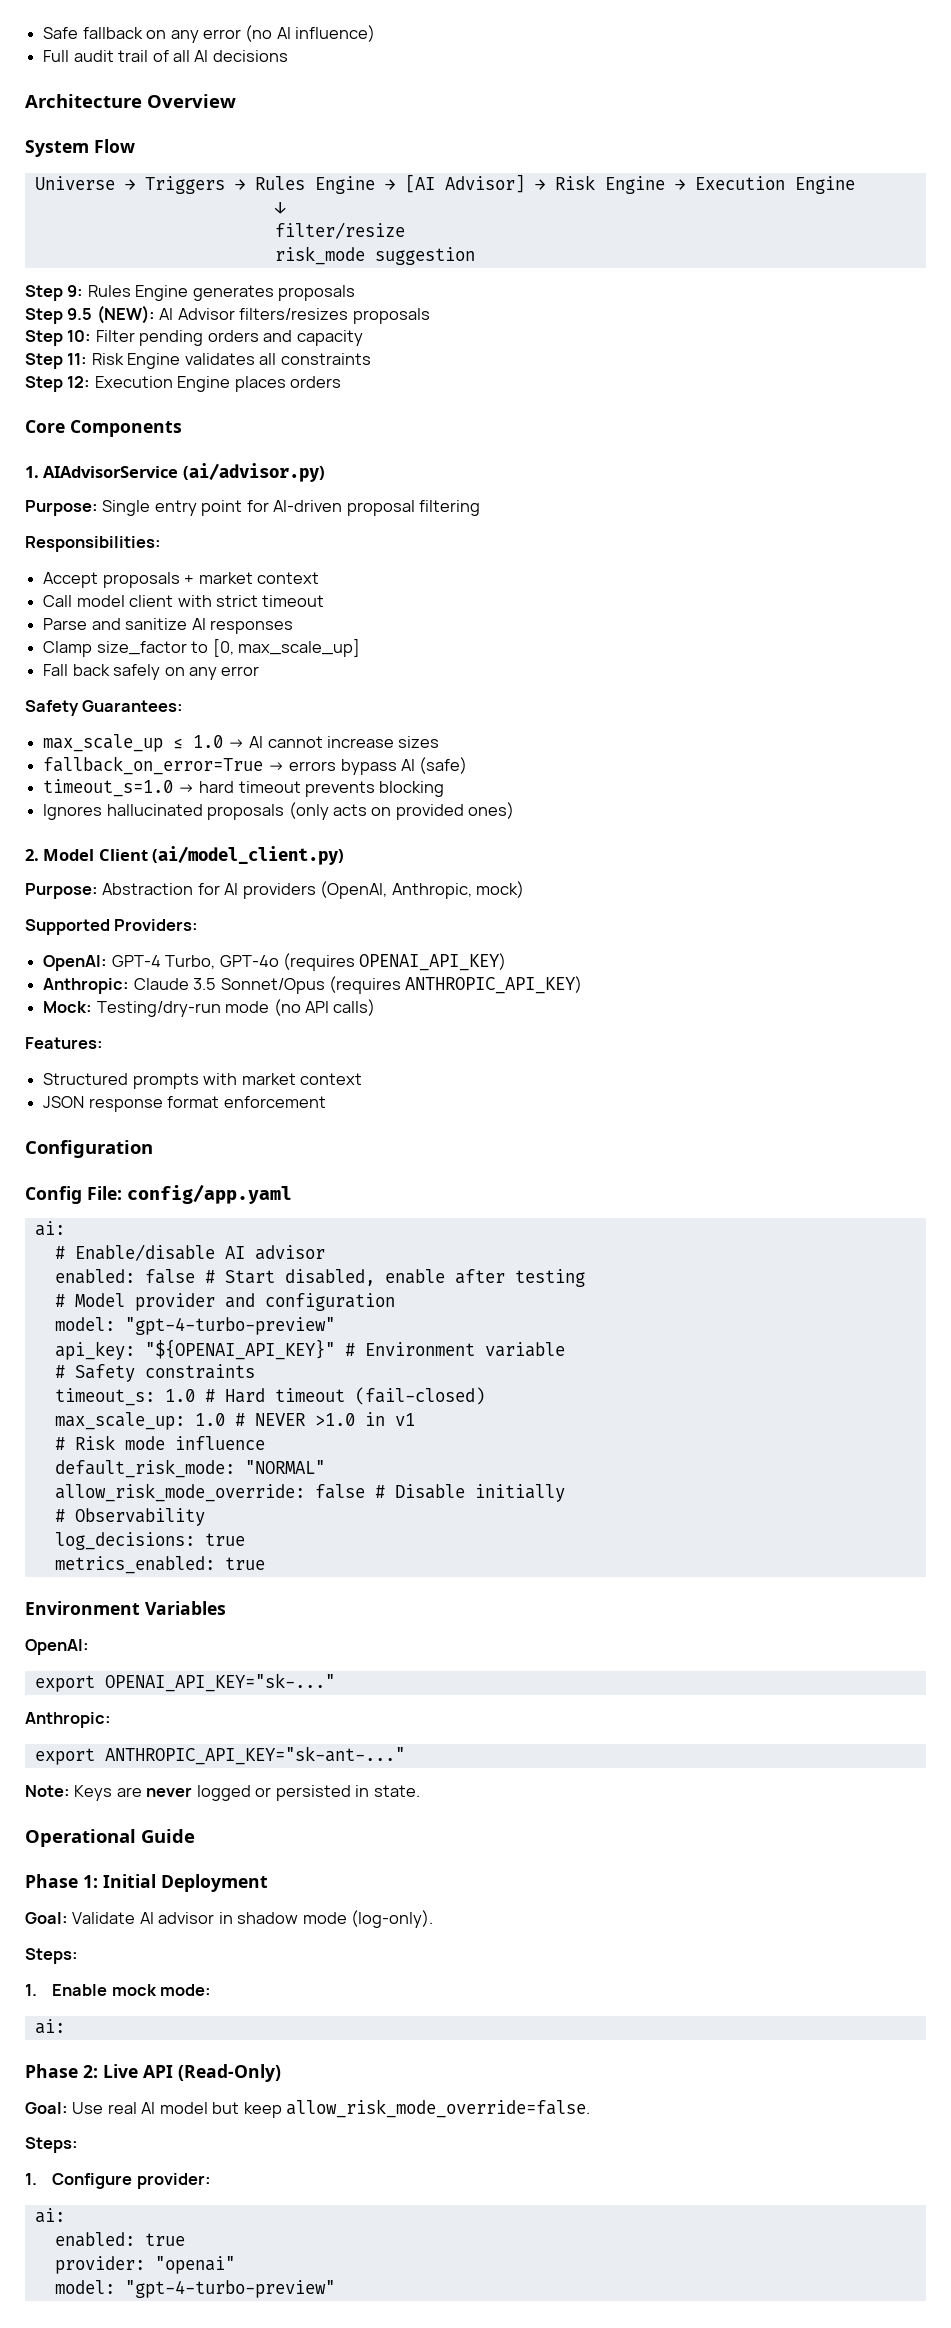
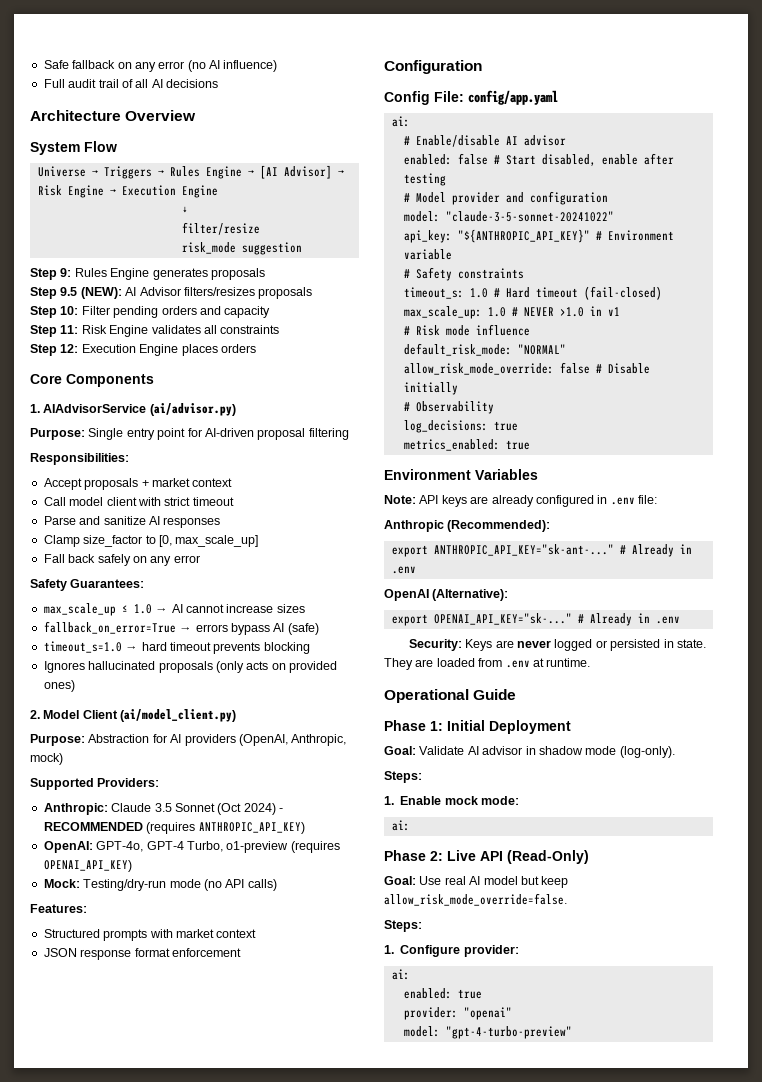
[43,953,507,971] [43,976,583,994] OpenAI: GPT-4 Turbo, GPT-4o (requires OPENAI_API_KEY) // Anthropic: Claude 3.5 Sonnet/Opus (requires ANTHROPIC_API_KEY) -> [43,803,283,815] [43,822,305,834] [43,841,340,853] [43,860,132,872] Anthropic: Claude 3.5 Sonnet (Oct 2024) - RECOMMENDED (requires ANTHROPIC_API_KEY) // OpenAI: GPT-4o, GPT-4 Turbo, o1-preview (requires OPENAI_API_KEY)
[124,1317,335,1335] "gpt-4-turbo-preview" -> [445,211,614,222] "claude-3-5-sonnet-20241022"
[144,1339,335,1360] "${OPENAI_API_KEY}" -> [457,229,590,243] "${ANTHROPIC_API_KEY}"
[25,1639,89,1655] [34,1673,335,1692] [25,1712,111,1728] [34,1746,405,1765] [25,1785,70,1797] OpenAI: // export OPENAI_API_KEY="sk-..." // Anthropic: // export ANTHROPIC_API_KEY="sk-ant-..." // Note: -> [384,495,657,507] [384,520,551,532] [391,544,692,557] [391,566,416,574] [384,589,509,601] [391,613,680,626] [408,639,462,651] Note: API keys are already configured in .env file: // Anthropic (Recommended): // export ANTHROPIC_API_KEY="sk-ant-..." # Already in .env // OpenAI (Alternative): // export OPENAI_API_KEY="sk-..." # Already in .env // Security:
(420, 1791) none -> [384,658,591,670] They are loaded from .env at runtime.

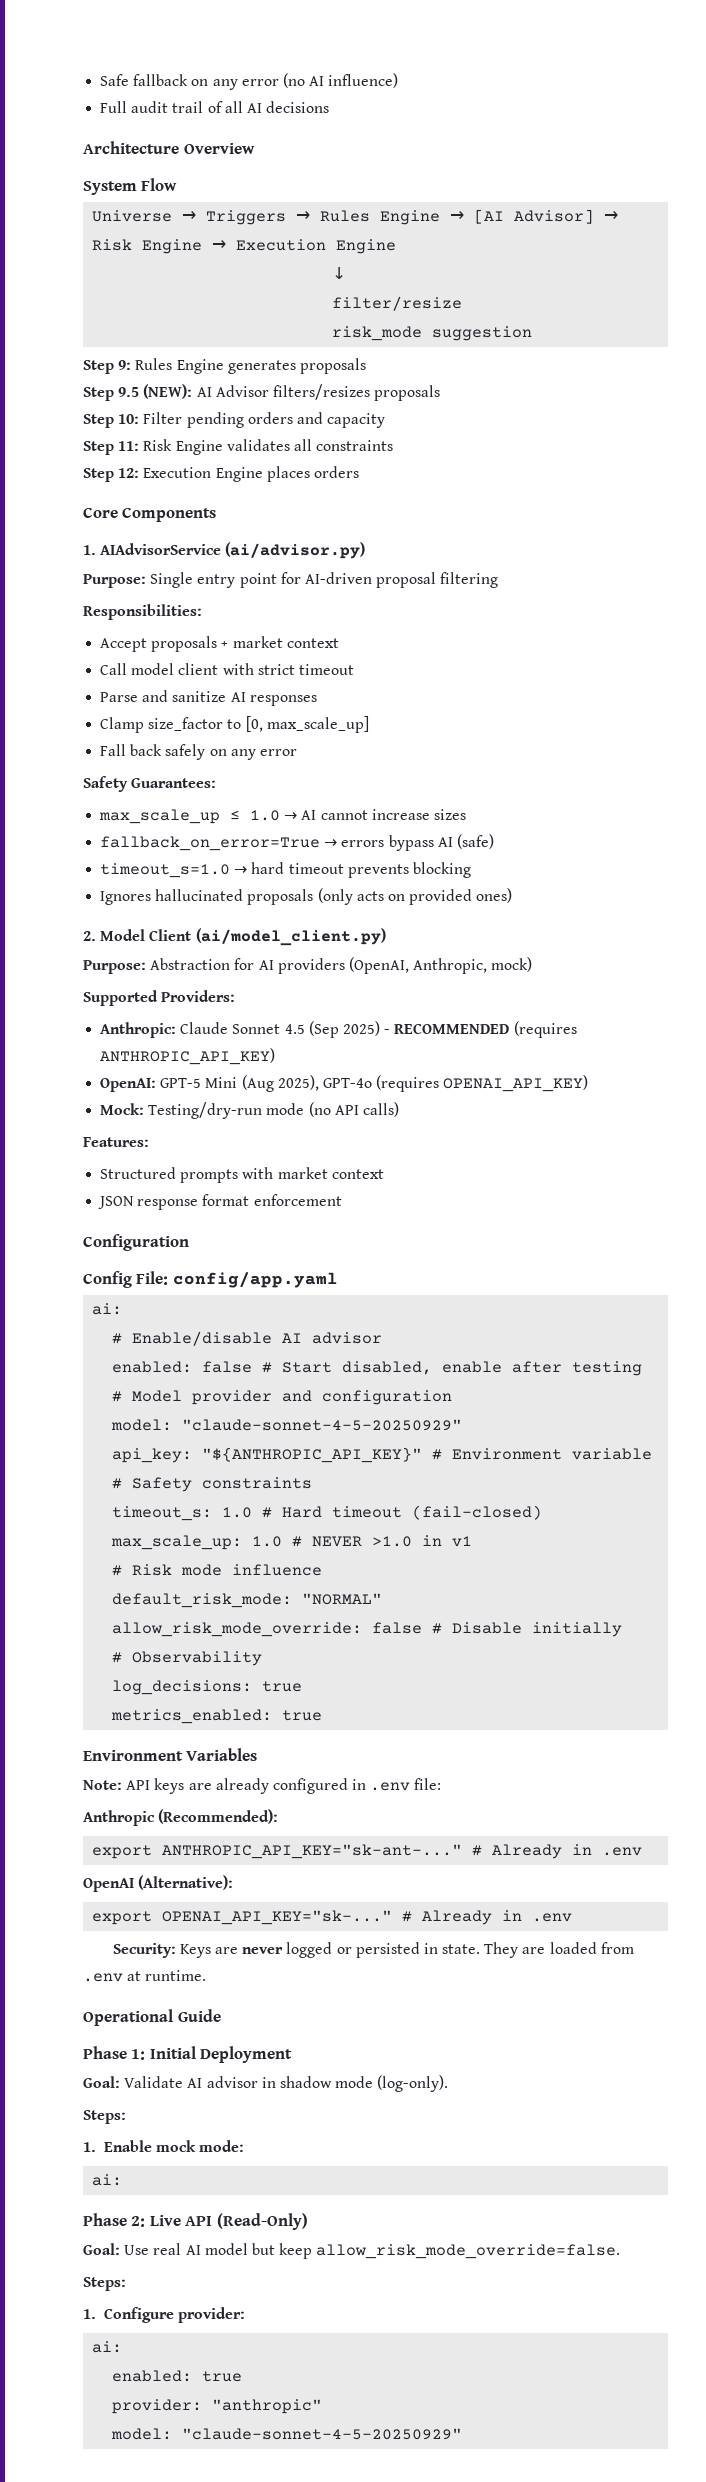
[154,803,276,815] 3.5 Sonnet (Oct 2024) -> [232,1021,380,1038] Sonnet 4.5 (Sep 2025)
[96,841,289,853] GPT-4o, GPT-4 Turbo, o1-preview -> [160,1075,372,1092] GPT-5 Mini (Aug 2025), GPT-4o
[445,211,614,222] "claude-3-5-sonnet-20241022" -> [182,1419,463,1431] "claude-sonnet-4-5-20250929"
[463,1007,512,1020] [403,1026,572,1039] "openai" // model: "gpt-4-turbo-preview" -> [212,2399,323,2414] [111,2428,463,2440] "anthropic" // model: "claude-sonnet-4-5-20250929"

